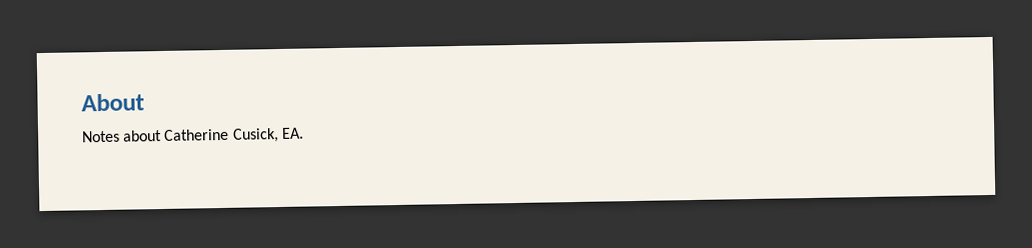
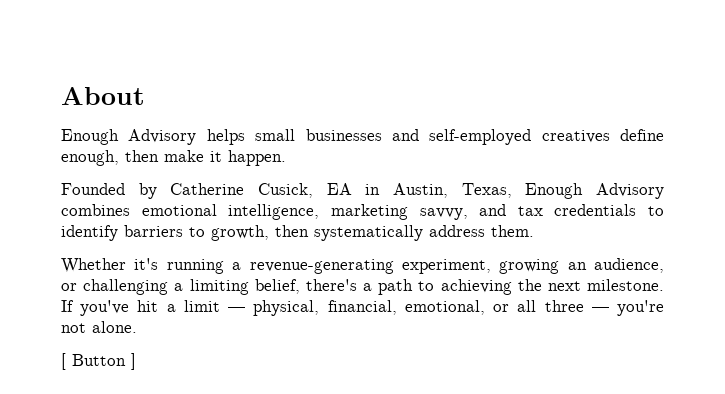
[82,127,304,143] Notes about Catherine Cusick, EA. -> [61,129,664,145] [61,150,286,166] [61,183,665,199] [61,204,664,220] [61,225,534,241] [61,258,664,274] [61,279,665,295] [61,300,664,316] [61,321,137,333] [61,353,136,370] Enough Advisory helps small businesses and self-employed creatives define enough, then make it happen. // Founded by Catherine Cusick, EA in Austin, Texas, Enough Advisory combines emotional intelligence, marketing savvy, and tax credentials to identify barriers to growth, then systematically address them. // Whether it's running a revenue-generating experiment, growing an audience, or challenging a limiting belief, there's a path to achieving the next milestone. If you've hit a limit — physical, financial, emotional, or all three — you're not alone. // [ Button ]

